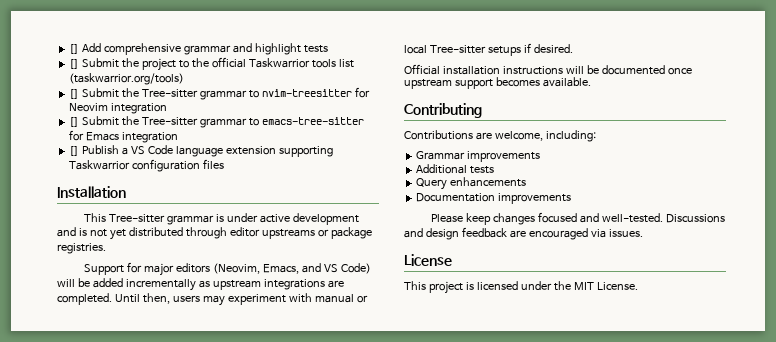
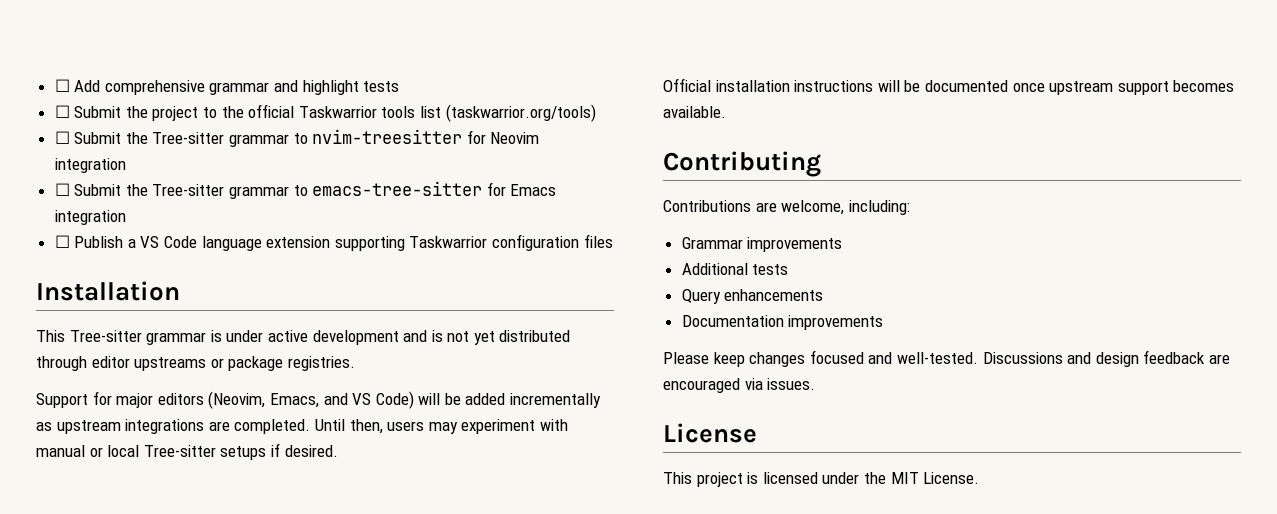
[69,44,80,54] [] -> [54,79,70,92] ☐
[69,59,80,69] [] -> [54,105,70,118] ☐
[69,89,80,99] [] -> [54,131,70,144] ☐
[69,117,80,127] [] -> [54,183,70,196] ☐
[69,146,80,156] [] -> [54,235,70,248] ☐

